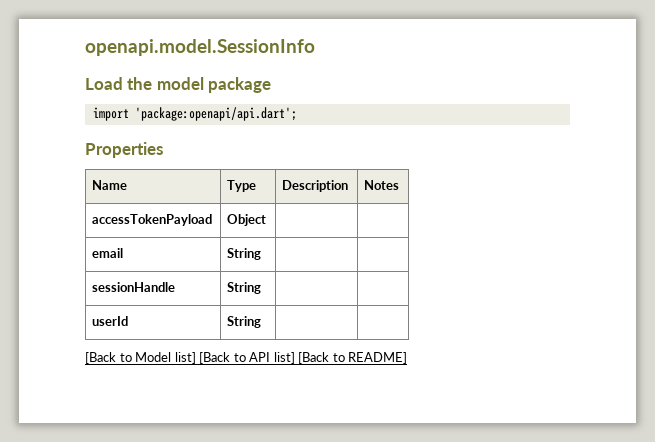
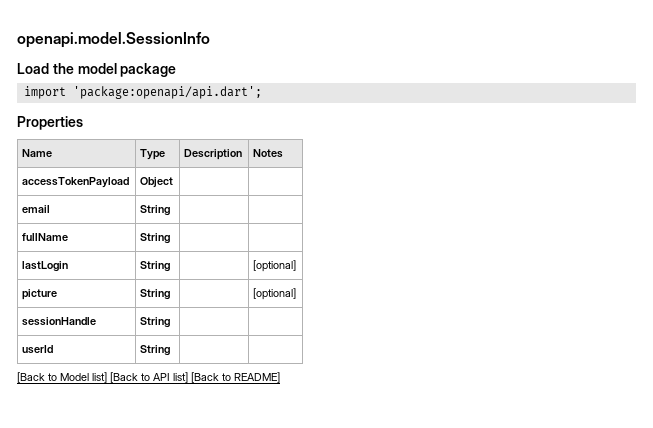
(262, 254) none -> [22,233,69,241] [140,233,171,244] [22,261,69,272] [140,261,171,272] [253,260,297,272] [22,289,58,300] [140,289,171,300] [253,288,297,300] // fullName | String | | // lastLogin | String | | [optional] // picture | String | | [optional]

